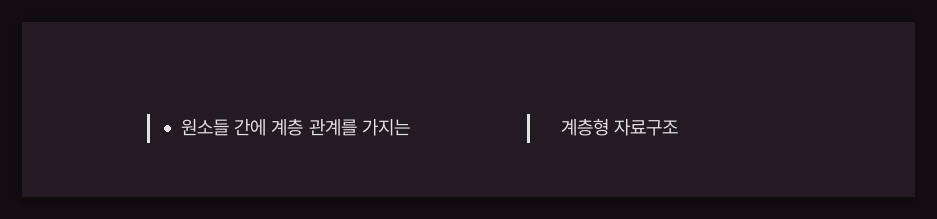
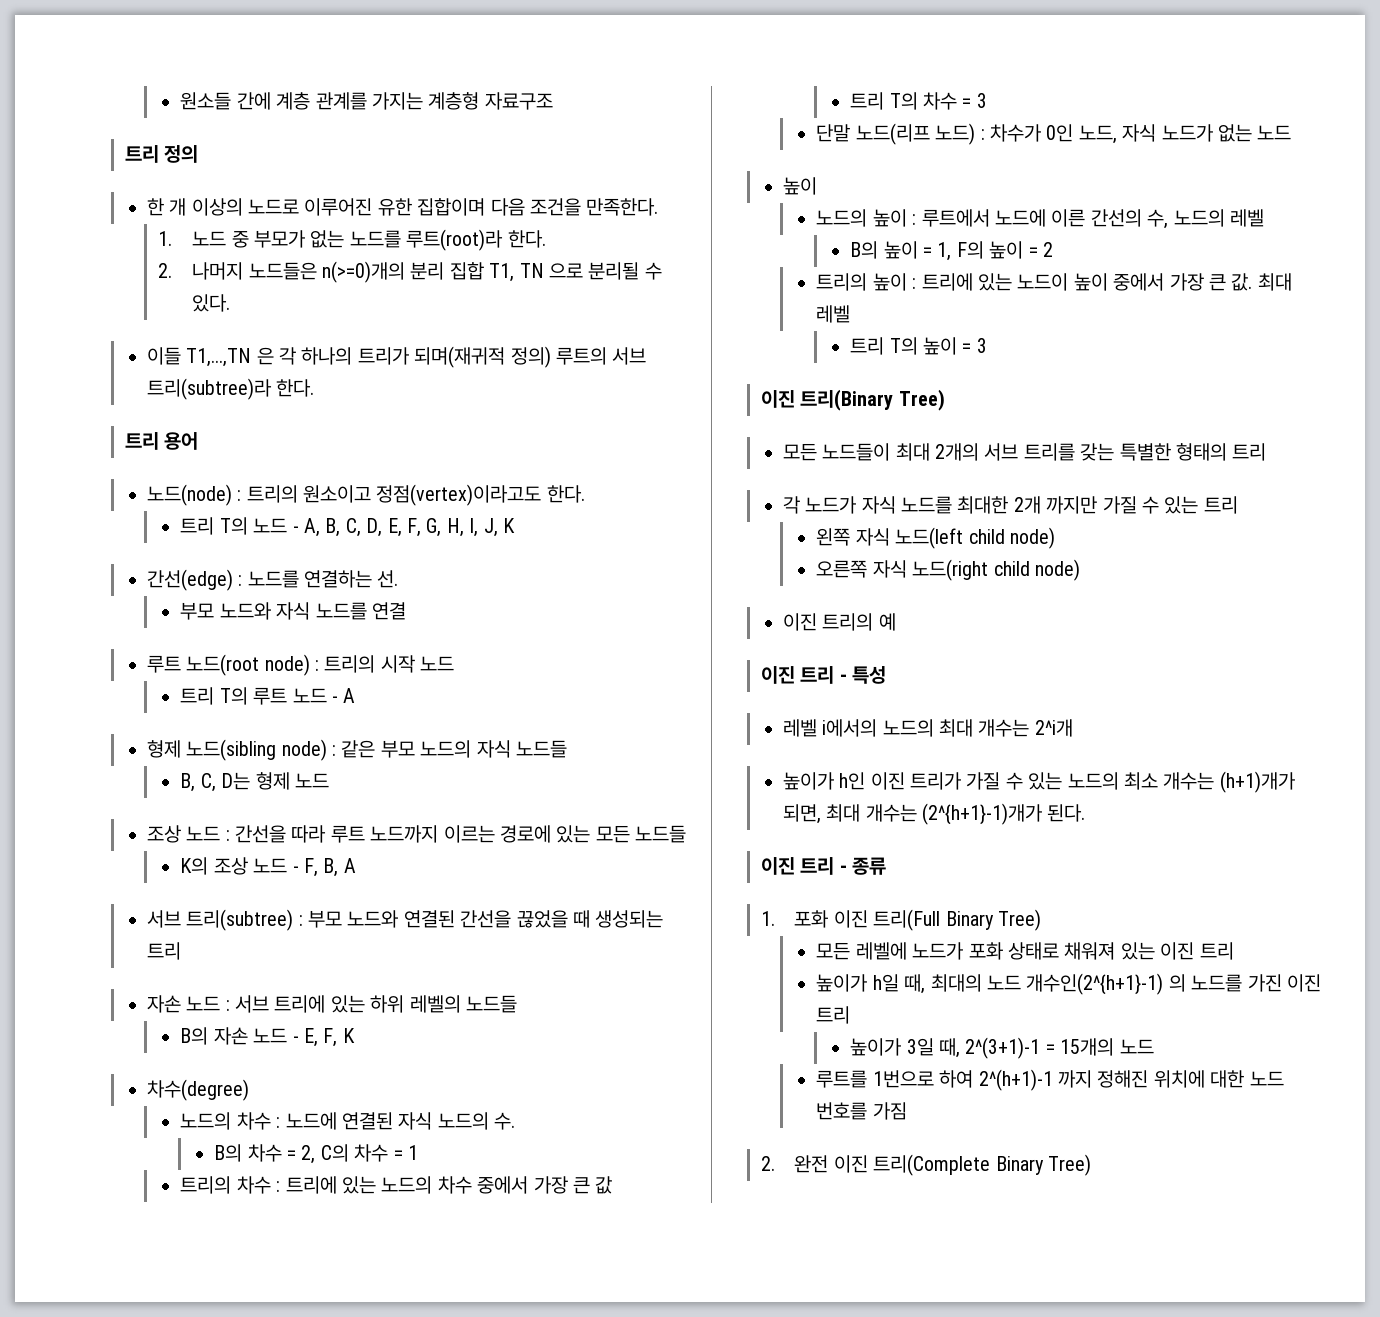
(679, 127) none -> [124,145,199,163] [146,198,659,216] [158,229,546,251] [158,261,662,283] [192,294,231,312] [146,346,647,368] [146,378,315,400] [124,432,199,450] [146,484,585,506] [180,517,516,537] [146,569,399,591] [180,602,407,620] [146,654,455,676] [180,687,356,705] [146,739,567,761] [180,772,330,792] [146,825,687,843] [180,857,356,877] [146,909,664,931] [146,942,181,960] [146,995,517,1013] [180,1027,355,1047] [146,1079,249,1101] [180,1112,516,1130] [214,1144,418,1164] [180,1176,613,1194] [850,92,987,110] [816,123,1292,145] [782,177,817,195] [816,209,1265,229] [850,241,1053,261] [816,273,1292,291] [816,305,851,323] [850,337,987,355] [760,389,945,411] [782,443,1267,461] [782,496,1238,514] [816,527,1056,549] [816,559,1081,581] [782,613,896,631] [760,666,886,684] [782,719,1073,737] [782,771,1295,793] [782,803,1086,825] [760,857,886,875] [760,909,1042,931] [816,942,1234,960] [816,973,1322,995] [816,1006,851,1024] [850,1037,1154,1059] [816,1069,1284,1091] [816,1102,907,1120] [760,1154,1092,1176] // 트리 정의 // 한 개 이상의 노드로 이루어진 유한 집합이며 다음 조건을 만족한다. // 1. 노드 중 부모가 없는 노드를 루트(root)라 한다. // 2. 나머지 노드들은 n(>=0)개의 분리 집합 T1, TN 으로 분리될 수 있다. // 이들 T1,...,TN 은 각 하나의 트리가 되며(재귀적 정의) 루트의 서브 트리(subtree)라 한다. // 트리 용어 // 노드(node) : 트리의 원소이고 정점(vertex)이라고도 한다. // 트리 T의 노드 - A, B, C, D, E, F, G, H, I, J, K // 간선(edge) : 노드를 연결하는 선. // 부모 노드와 자식 노드를 연결 // 루트 노드(root node) : 트리의 시작 노드 // 트리 T의 루트 노드 - A // 형제 노드(sibling node) : 같은 부모 노드의 자식 노드들 // B, C, D는 형제 노드 // 조상 노드 : 간선을 따라 루트 노드까지 이르는 경로에 있는 모든 노드들 // K의 조상 노드 - F, B, A // 서브 트리(subtree) : 부모 노드와 연결된 간선을 끊었을 때 생성되는 트리 // 자손 노드 : 서브 트리에 있는 하위 레벨의 노드들 // B의 자손 노드 - E, F, K // 차수(degree) // 노드의 차수 : 노드에 연결된 자식 노드의 수. // B의 차수 = 2, C의 차수 = 1 // 트리의 차수 : 트리에 있는 노드의 차수 중에서 가장 큰 값 // 트리 T의 차수 = 3 // 단말 노드(리프 노드) : 차수가 0인 노드, 자식 노드가 없는 노드 // 높이 // 노드의 높이 : 루트에서 노드에 이른 간선의 수, 노드의 레벨 // B의 높이 = 1, F의 높이 = 2 // 트리의 높이 : 트리에 있는 노드이 높이 중에서 가장 큰 값. 최대 레벨 // 트리 T의 높이 = 3 // 이진 트리(Binary Tree) // 모든 노드들이 최대 2개의 서브 트리를 갖는 특별한 형태의 트리 // 각 노드가 자식 노드를 최대한 2개 까지만 가질 수 있는 트리 // 왼쪽 자식 노드(left child node) // 오른쪽 자식 노드(right child node) // 이진 트리의 예 // 이진 트리 - 특성 // 레벨 i에서의 노드의 최대 개수는 2^i개 // 높이가 h인 이진 트리가 가질 수 있는 노드의 최소 개수는 (h+1)개가 되면, 최대 개수는 (2^{h+1}-1)개가 된다. // 이진 트리 - 종류 // 1. 포화 이진 트리(Full Binary Tree) // 모든 레벨에 노드가 포화 상태로 채워져 있는 이진 트리 // 높이가 h일 때, 최대의 노드 개수인(2^{h+1}-1) 의 노드를 가진 이진 트리 // 높이가 3일 때, 2^(3+1)-1 = 15개의 노드 // 루트를 1번으로 하여 2^(h+1)-1 까지 정해진 위치에 대한 노드 번호를 가짐 // 2. 완전 이진 트리(Complete Binary Tree)

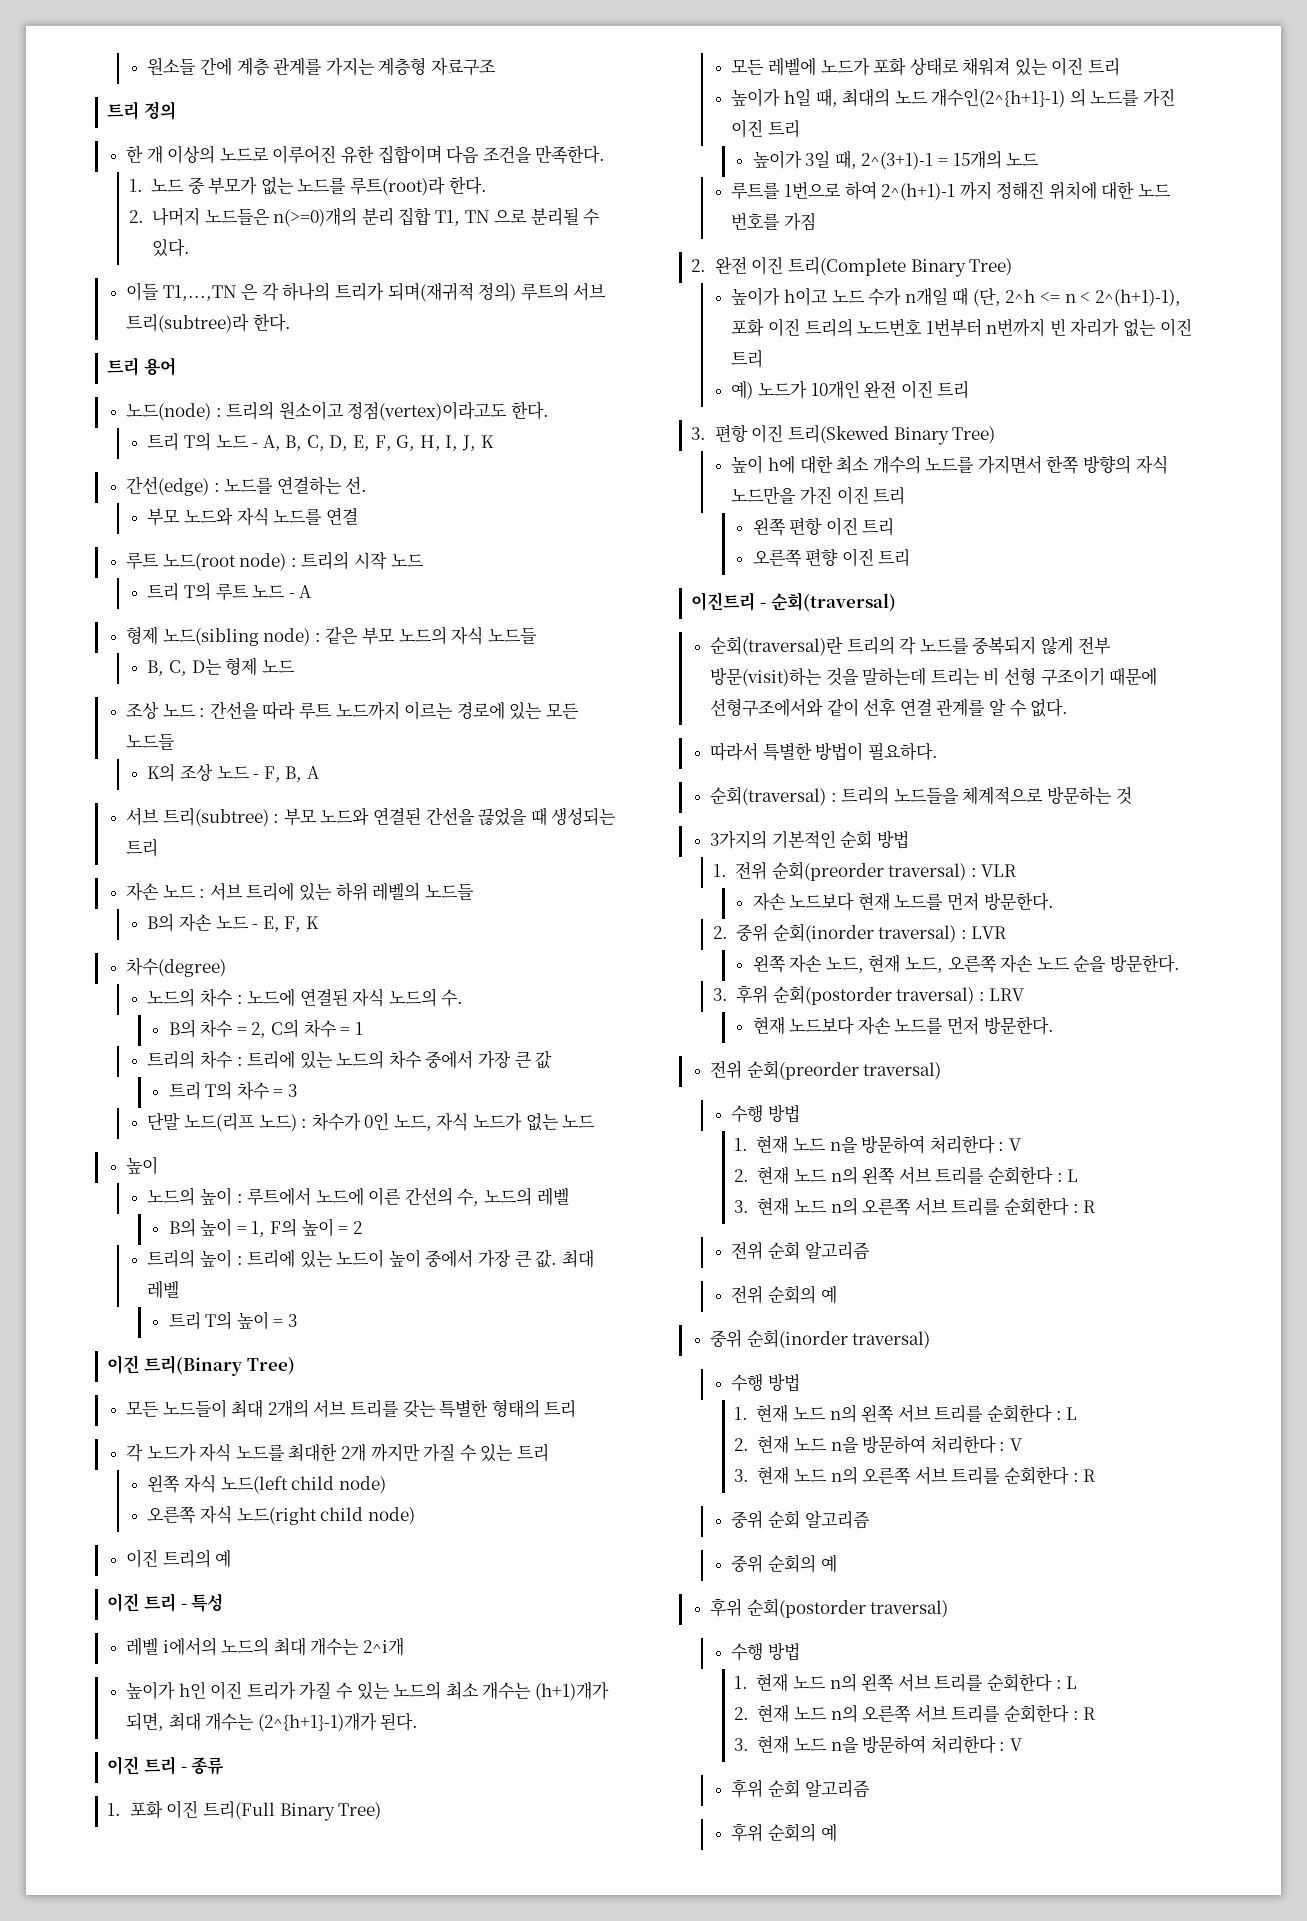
(1092, 1165) none -> [731,287,1181,307] [731,318,1192,337] [731,350,764,368] [731,380,970,400] [691,424,996,445] [731,455,1168,474] [731,486,906,505] [752,517,895,536] [752,548,911,567] [691,592,896,612] [710,636,1111,656] [710,667,1158,687] [710,698,1069,717] [710,742,938,761] [710,786,1132,806] [710,830,909,849] [712,861,1017,881] [752,892,1054,911] [712,923,1007,943] [752,954,1180,973] [712,985,1025,1005] [752,1016,1054,1035] [710,1060,942,1080] [731,1104,800,1123] [733,1135,1021,1154] [733,1166,1079,1185] [733,1197,1096,1216] [731,1241,870,1260] [731,1285,837,1304] [710,1329,931,1349] [731,1373,800,1392] [733,1404,1078,1423] [733,1435,1022,1454] [733,1466,1096,1485] [731,1510,870,1529] [731,1554,837,1573] [710,1598,949,1618] [731,1642,800,1661] [733,1673,1078,1692] [733,1704,1096,1723] [733,1735,1022,1754] [731,1779,870,1798] [731,1823,837,1842] // 높이가 h이고 노드 수가 n개일 때 (단, 2^h <= n < 2^(h+1)-1), 포화 이진 트리의 노드번호 1번부터 n번까지 빈 자리가 없는 이진 트리 // 예) 노드가 10개인 완전 이진 트리 // 3. 편항 이진 트리(Skewed Binary Tree) // 높이 h에 대한 최소 개수의 노드를 가지면서 한쪽 방향의 자식 노드만을 가진 이진 트리 // 왼쪽 편항 이진 트리 // 오른쪽 편향 이진 트리 // 이진트리 - 순회(traversal) // 순회(traversal)란 트리의 각 노드를 중복되지 않게 전부 방문(visit)하는 것을 말하는데 트리는 비 선형 구조이기 때문에 선형구조에서와 같이 선후 연결 관계를 알 수 없다. // 따라서 특별한 방법이 필요하다. // 순회(traversal) : 트리의 노드들을 체계적으로 방문하는 것 // 3가지의 기본적인 순회 방법 // 1. 전위 순회(preorder traversal) : VLR // 자손 노드보다 현재 노드를 먼저 방문한다. // 2. 중위 순회(inorder traversal) : LVR // 왼쪽 자손 노드, 현재 노드, 오른쪽 자손 노드 순을 방문한다. // 3. 후위 순회(postorder traversal) : LRV // 현재 노드보다 자손 노드를 먼저 방문한다. // 전위 순회(preorder traversal) // 수행 방법 // 1. 현재 노드 n을 방문하여 처리한다 : V // 2. 현재 노드 n의 왼쪽 서브 트리를 순회한다 : L // 3. 현재 노드 n의 오른쪽 서브 트리를 순회한다 : R // 전위 순회 알고리즘 // 전위 순회의 예 // 중위 순회(inorder traversal) // 수행 방법 // 1. 현재 노드 n의 왼쪽 서브 트리를 순회한다 : L // 2. 현재 노드 n을 방문하여 처리한다 : V // 3. 현재 노드 n의 오른쪽 서브 트리를 순회한다 : R // 중위 순회 알고리즘 // 중위 순회의 예 // 후위 순회(postorder traversal) // 수행 방법 // 1. 현재 노드 n의 왼쪽 서브 트리를 순회한다 : L // 2. 현재 노드 n의 오른쪽 서브 트리를 순회한다 : R // 3. 현재 노드 n을 방문하여 처리한다 : V // 후위 순회 알고리즘 // 후위 순회의 예

